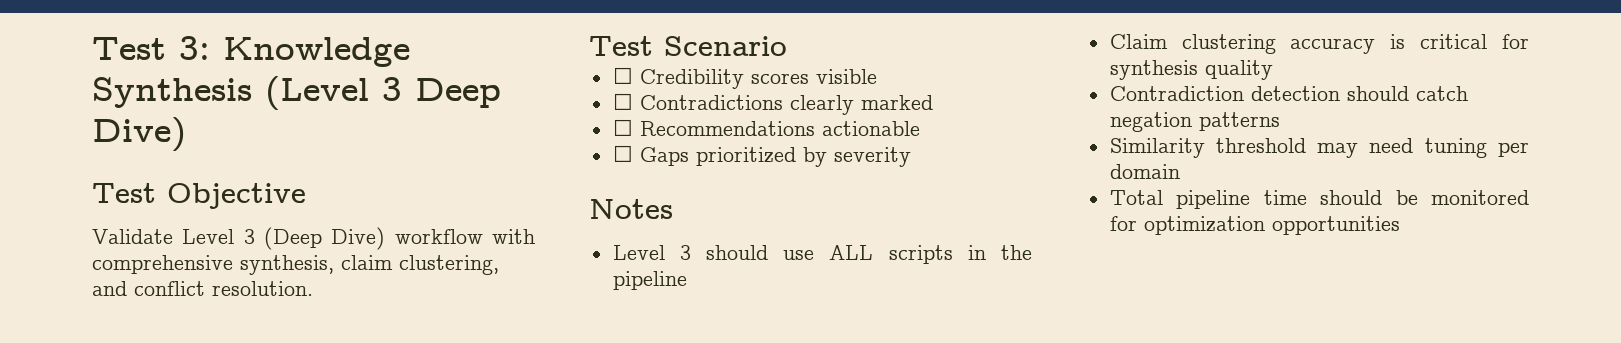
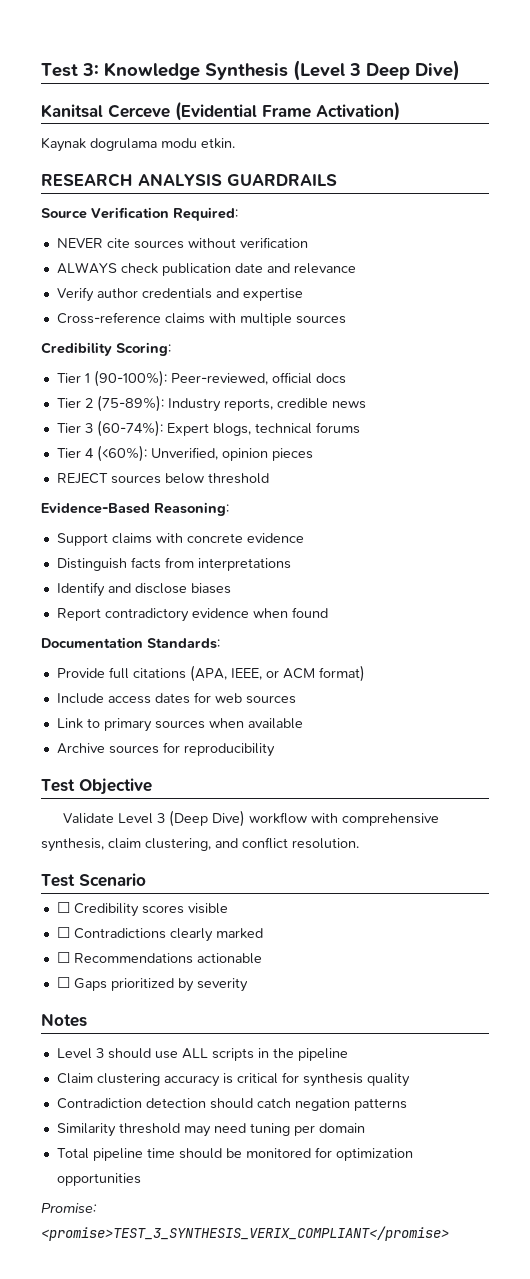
(186, 134) none -> [41,101,400,121] [41,137,235,152] [41,173,337,187] [41,207,238,221] [56,237,308,249] [56,262,356,276] [56,287,303,302] [56,312,346,326] [41,342,171,356] [56,370,346,387] [56,395,366,412] [56,420,360,437] [56,445,313,462] [56,473,269,484] [41,502,229,516] [56,533,304,546] [56,557,291,571] [56,582,231,597] [56,607,328,622] [41,637,220,649] [56,665,365,682] [56,692,296,704] [56,718,303,732] [56,742,275,757] // Kanitsal Cerceve (Evidential Frame Activation) // Kaynak dogrulama modu etkin. // RESEARCH ANALYSIS GUARDRAILS // Source Verification Required: // NEVER cite sources without verification // ALWAYS check publication date and relevance // Verify author credentials and expertise // Cross-reference claims with multiple sources // Credibility Scoring: // Tier 1 (90-100%): Peer-reviewed, official docs // Tier 2 (75-89%): Industry reports, credible news // Tier 3 (60-74%): Expert blogs, technical forums // Tier 4 (<60%): Unverified, opinion pieces // REJECT sources below threshold // Evidence-Based Reasoning: // Support claims with concrete evidence // Distinguish facts from interpretations // Identify and disclose biases // Report contradictory evidence when found // Documentation Standards: // Provide full citations (APA, IEEE, or ACM format) // Include access dates for web sources // Link to primary sources when available // Archive sources for reproducibility
(1400, 225) none -> [41,1203,97,1213] [41,1226,449,1241] // Promise: <promise>TEST_3_SYNTHESIS_VERIX_COMPLIANT</promise>

